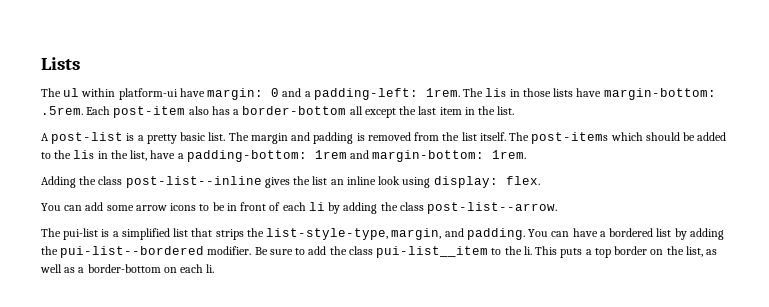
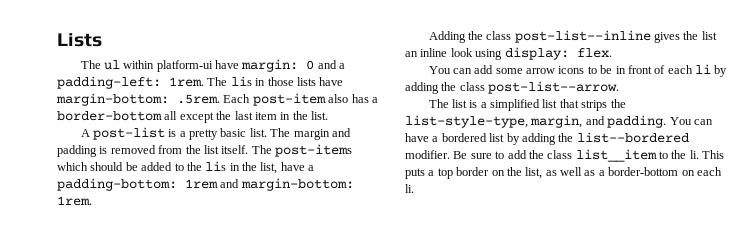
[63,228,99,240] pui-list -> [451,99,467,108] list
[60,246,205,258] pui-list--bordered -> [576,132,689,143] list--bordered
[376,246,489,258] pui-list__item -> [575,149,657,162] list__item

